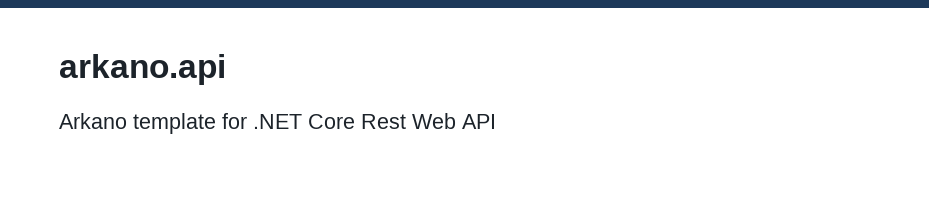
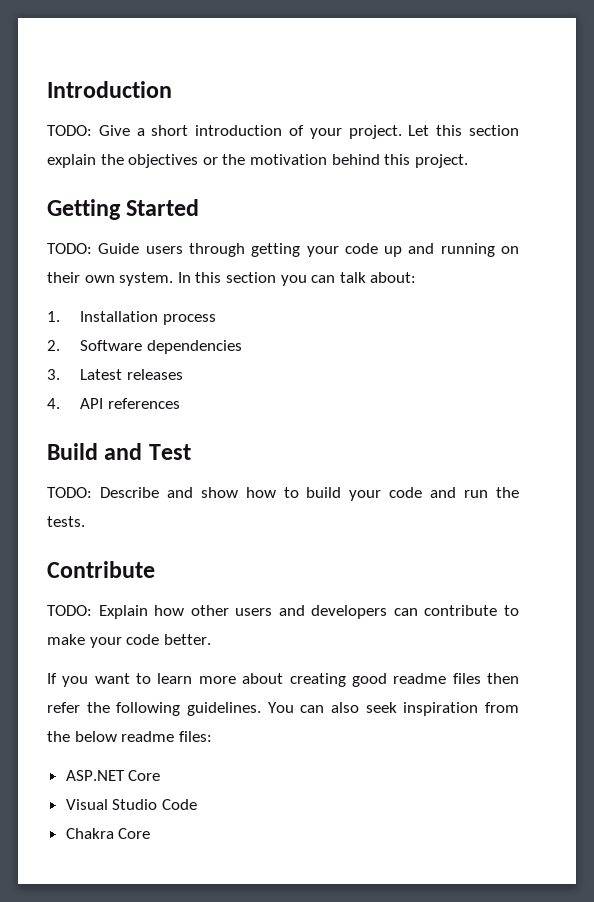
[59,54,226,85] [59,113,496,134] arkano.api // Arkano template for .NET Core Rest Web API -> [47,81,172,98] [47,125,519,139] [47,154,468,168] [47,199,200,220] [47,243,519,257] [47,272,417,286] [47,311,216,325] [47,340,242,354] [47,369,183,380] [47,398,180,409] [47,443,191,460] [47,487,520,501] [47,516,85,527] [47,561,155,578] [47,605,519,619] [47,634,211,648] [47,673,519,687] [47,702,519,716] [47,731,212,742] [65,770,161,781] [65,799,197,810] [65,828,151,839] Introduction // TODO: Give a short introduction of your project. Let this section explain the objectives or the motivation behind this project. // Getting Started // TODO: Guide users through getting your code up and running on their own system. In this section you can talk about: // 1. Installation process // 2. Software dependencies // 3. Latest releases // 4. API references // Build and Test // TODO: Describe and show how to build your code and run the tests. // Contribute // TODO: Explain how other users and developers can contribute to make your code better. // If you want to learn more about creating good readme files then refer the following guidelines. You can also seek inspiration from the below readme files: // ASP.NET Core // Visual Studio Code // Chakra Core

